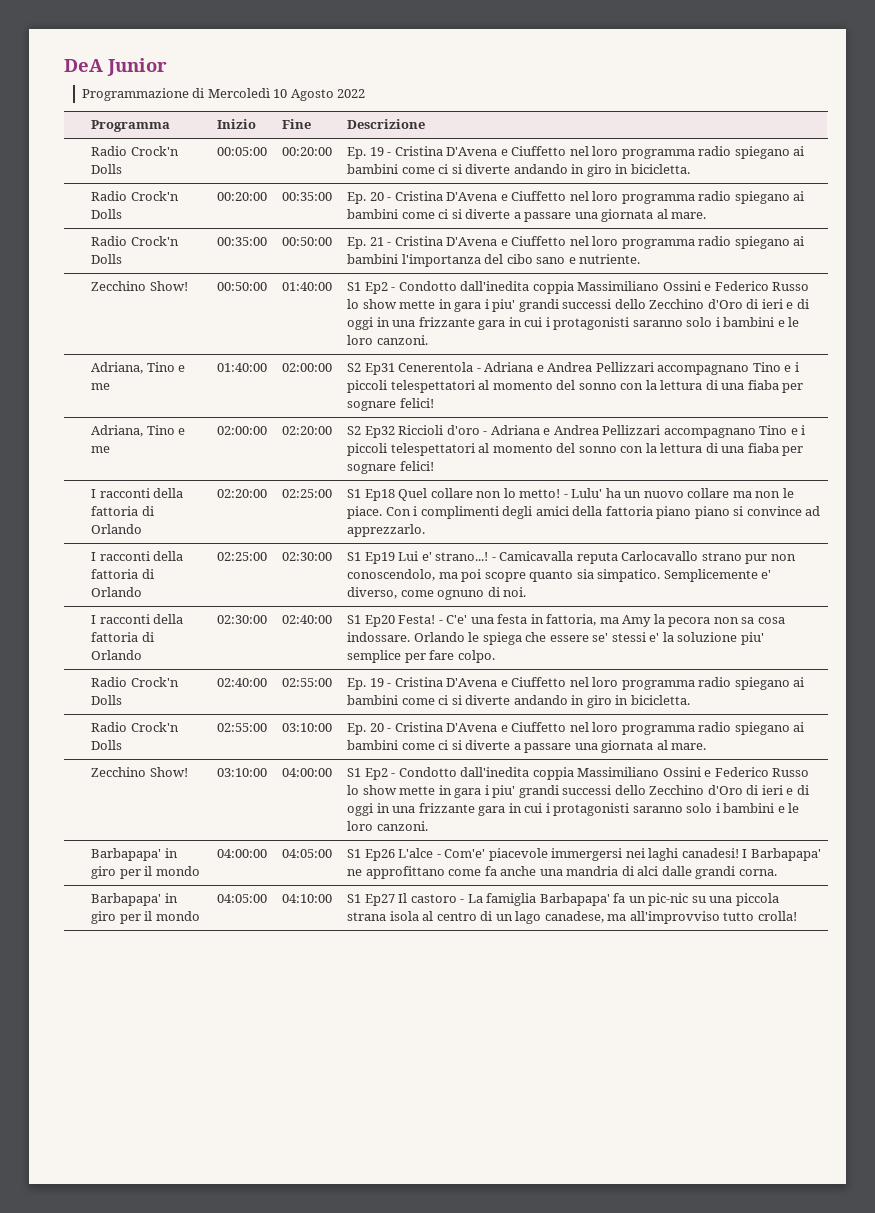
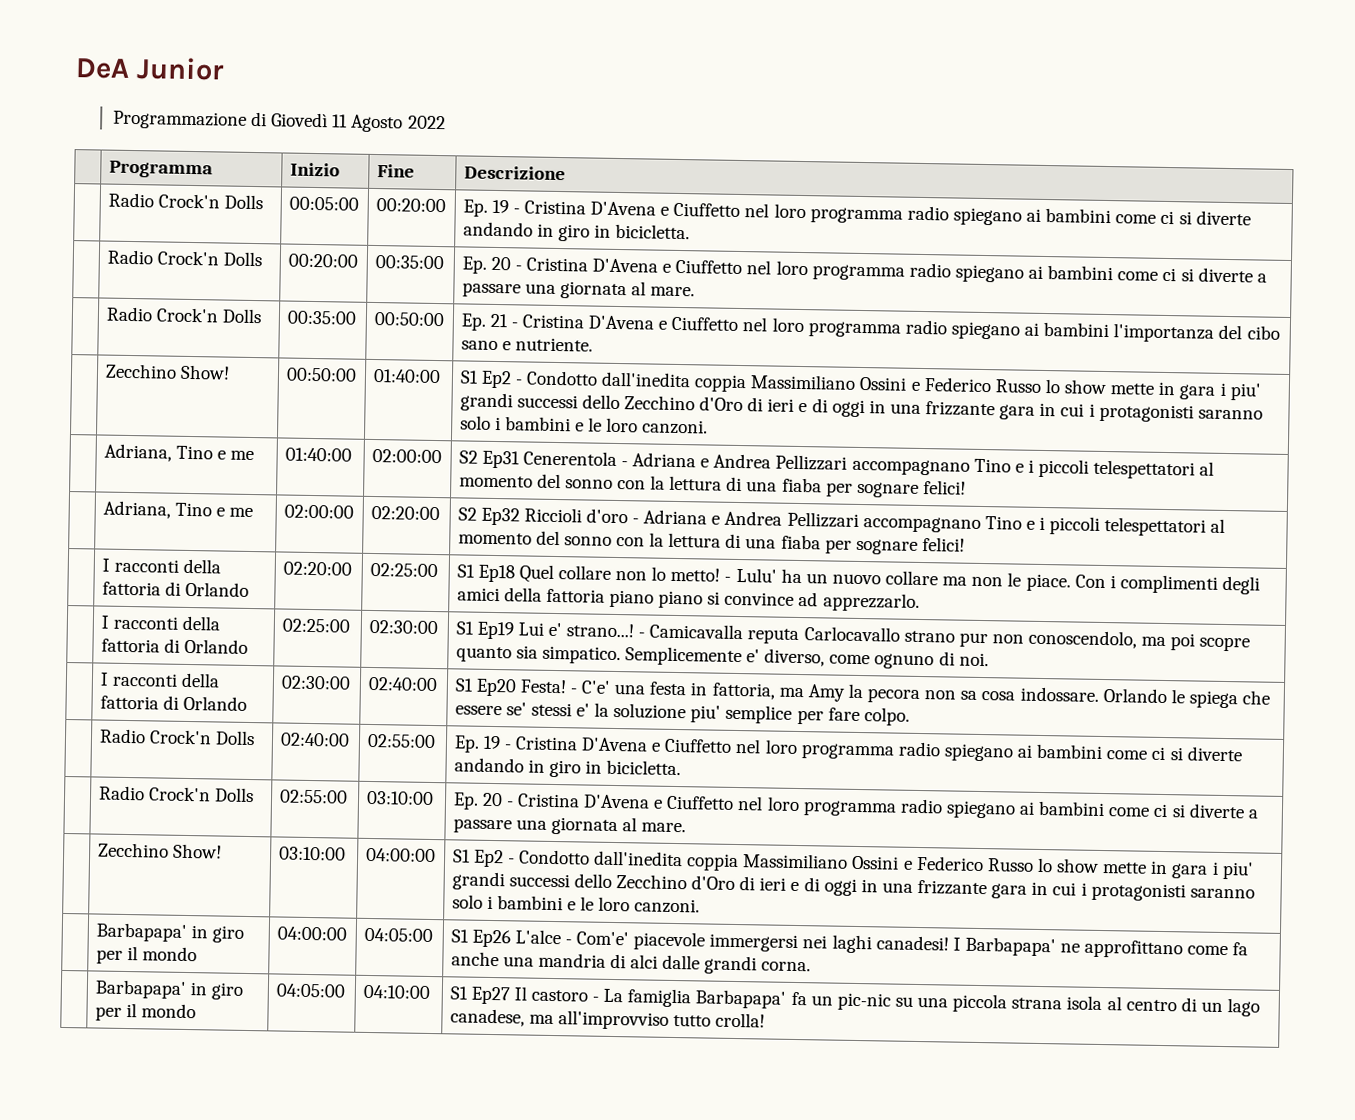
[207,88,288,98] Mercoledì 10 -> [271,112,349,128] Giovedì 11

